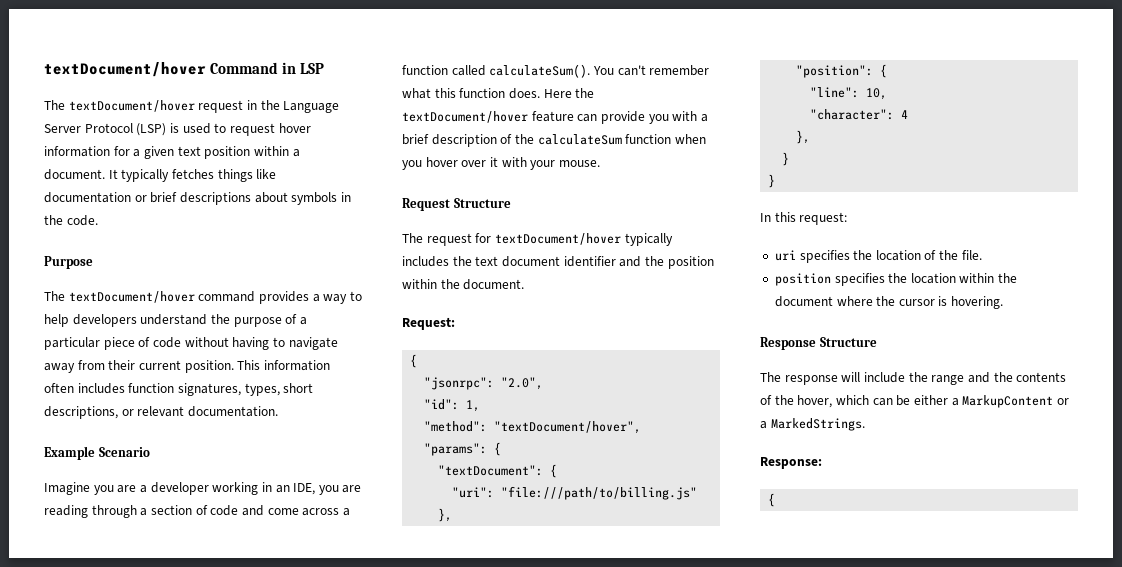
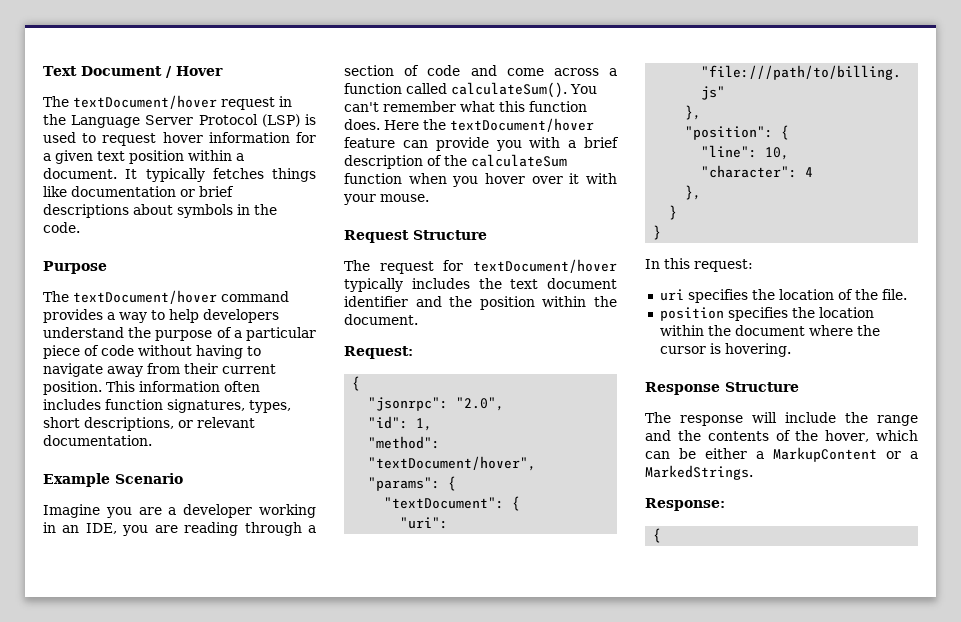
[44,62,325,77] textDocument/hover Command in LSP -> [43,66,223,78] Text Document / Hover

